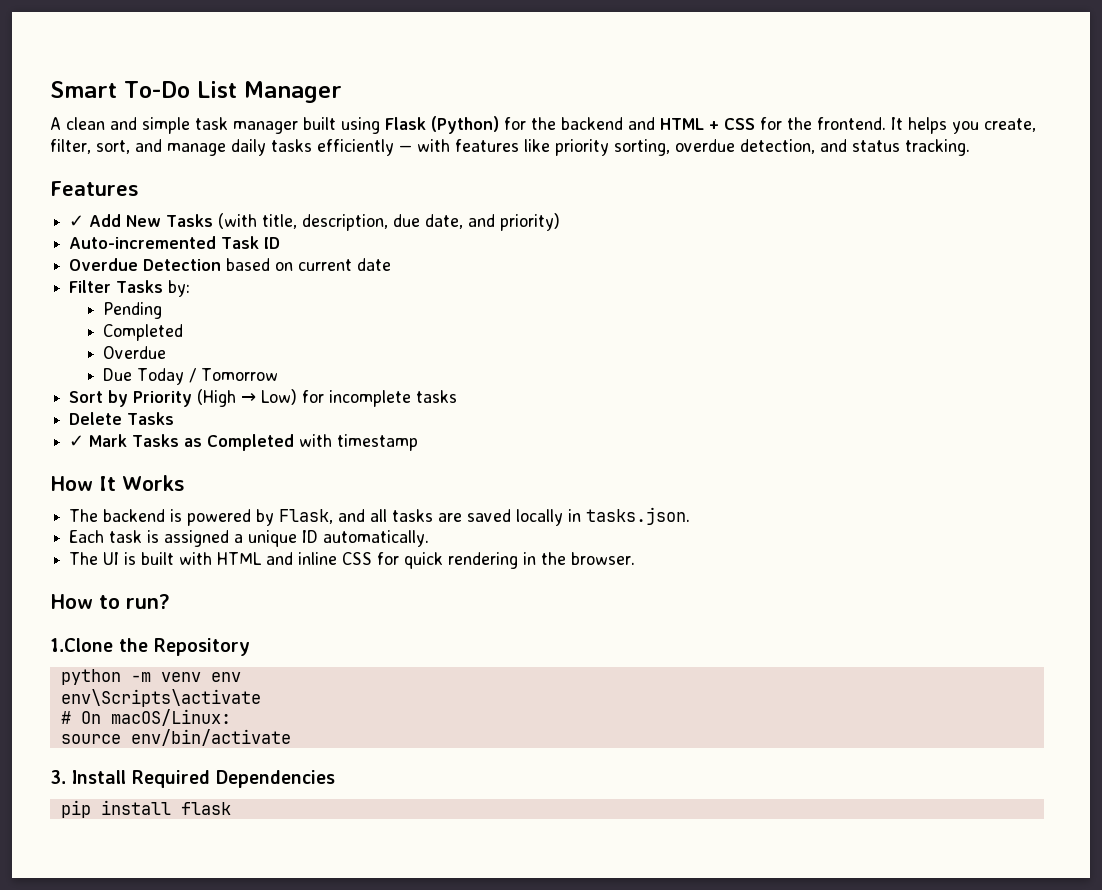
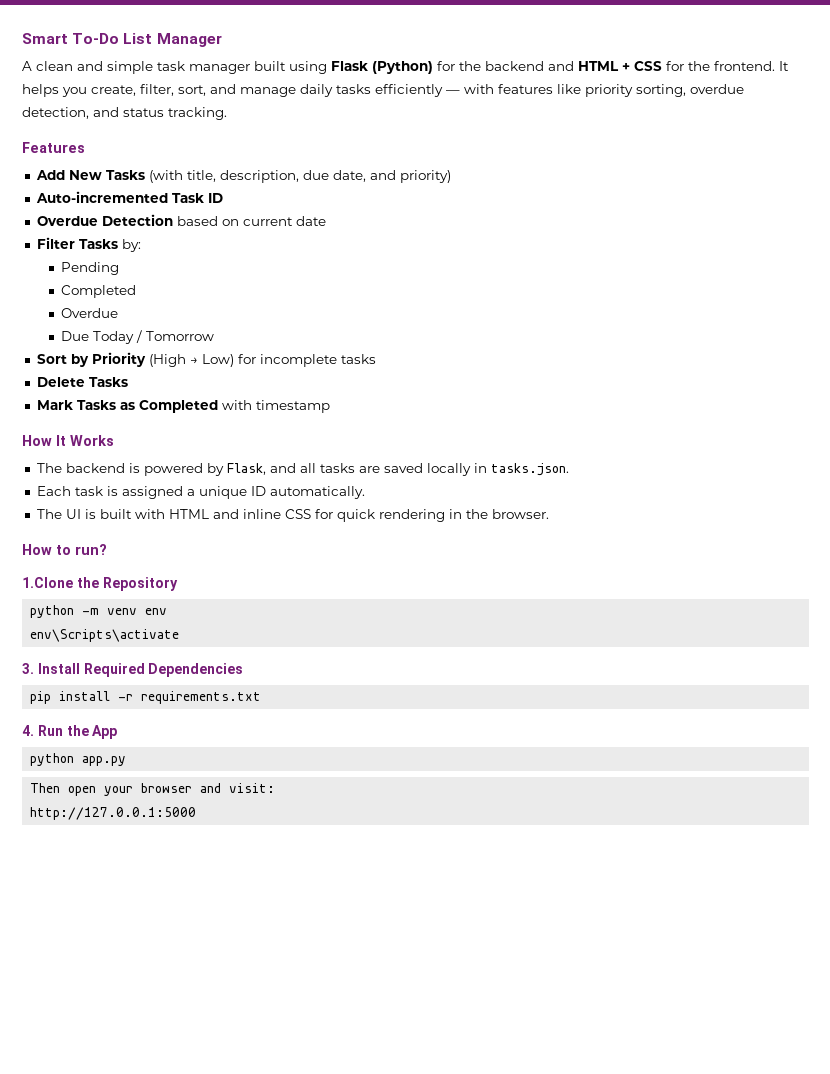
[69,215,85,227] ✓ -> (85, 147) none
[69,435,85,447] ✓ -> (128, 382) none
[60,709,231,726] [60,729,291,746] // # On macOS/Linux: // source env/bin/activate -> (180, 635) none
[180,802,231,815] flask -> [118,691,262,704] [22,725,118,739] [30,753,127,766] [30,783,276,796] [30,807,197,820] -r requirements.txt // 4. Run the App // python app.py // Then open your browser and visit: // http://127.0.0.1:5000

